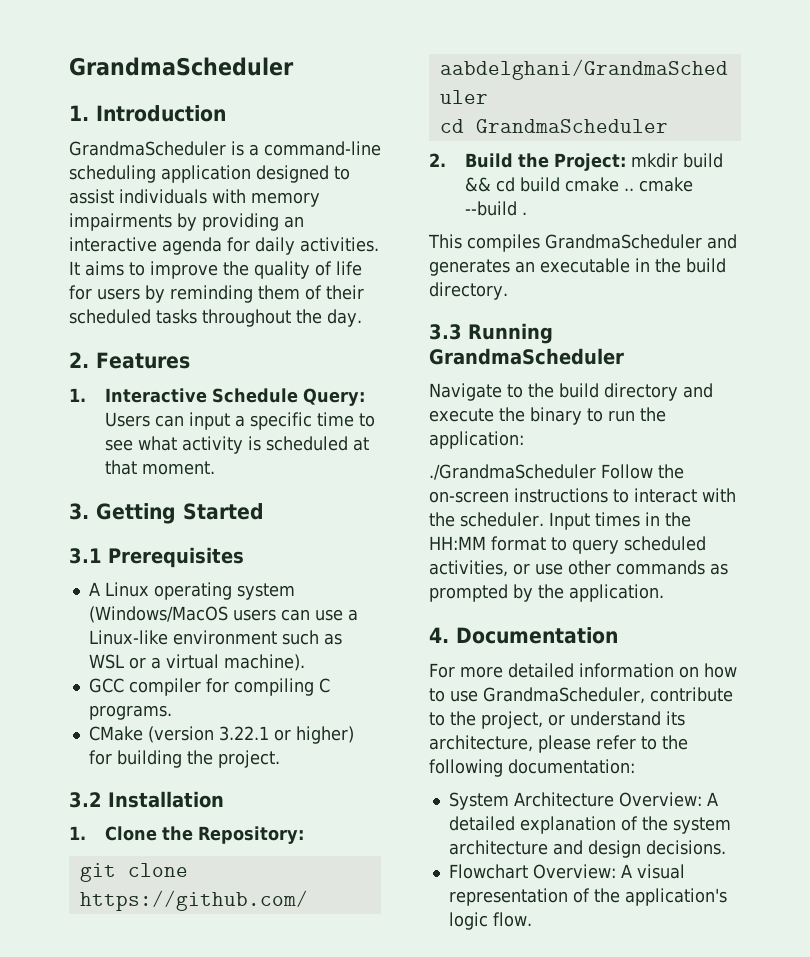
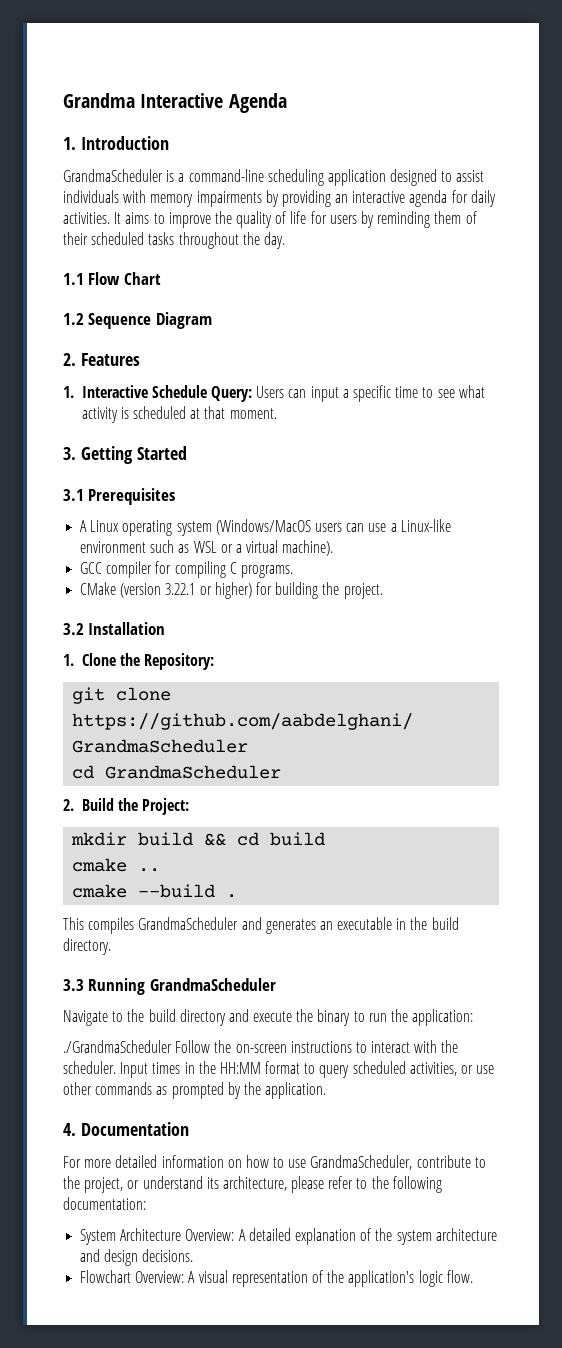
[69,57,294,76] GrandmaScheduler -> [63,93,287,113] Grandma Interactive Agenda
(362, 318) none -> [63,272,161,285] [63,312,212,329] // 1.1 Flow Chart // 1.2 Sequence Diagram
(626, 162) none -> (190, 806) //
(560, 184) none -> (326, 839) //
(634, 189) none -> (161, 870) //

